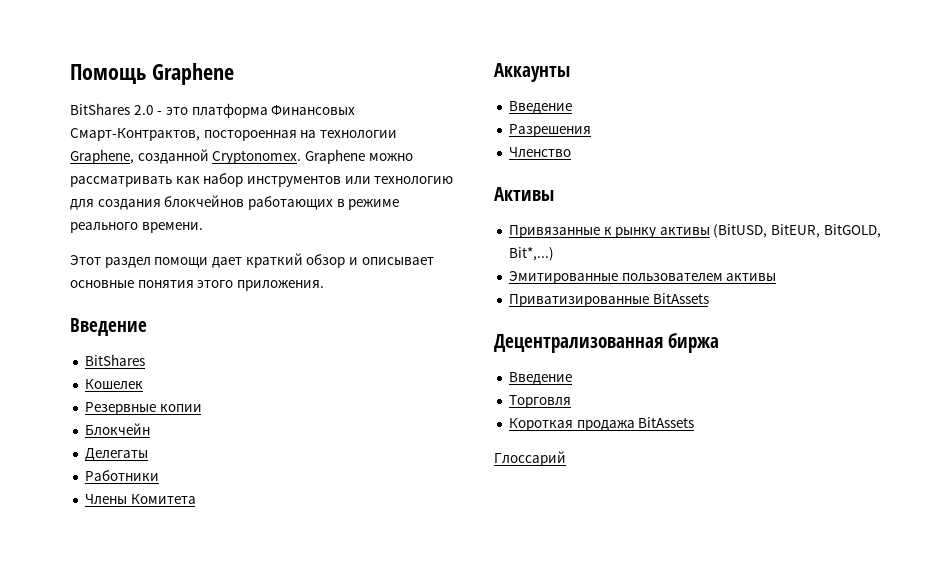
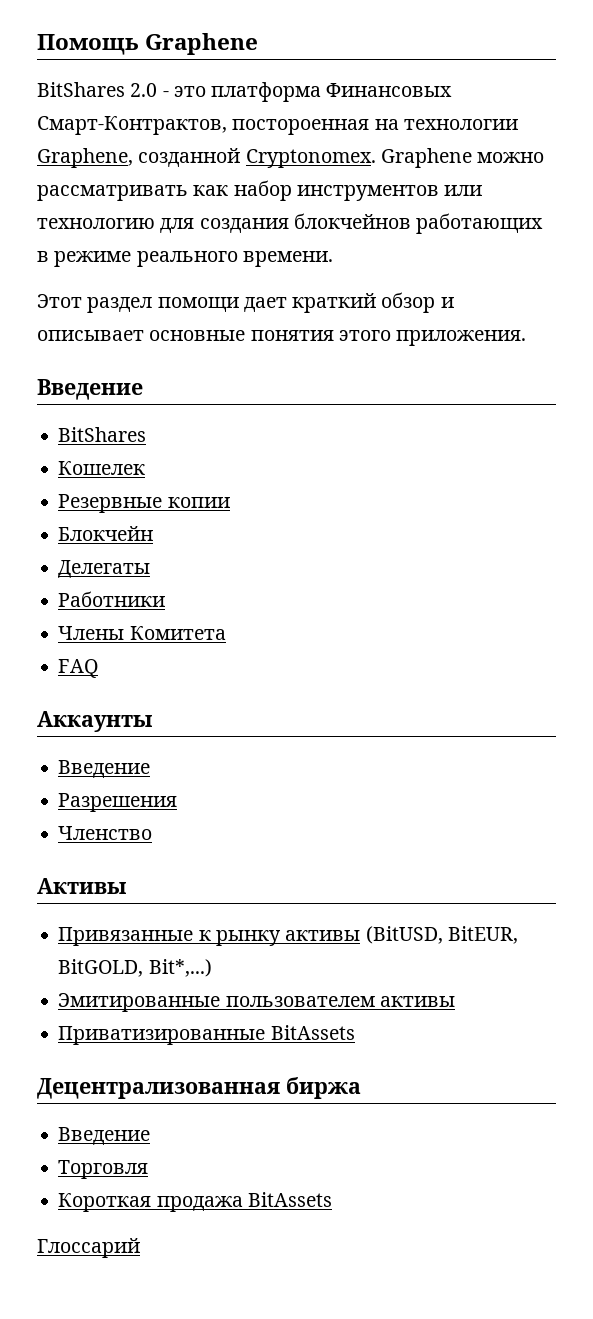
(196, 499) none -> [58,659,99,678] // FAQ

